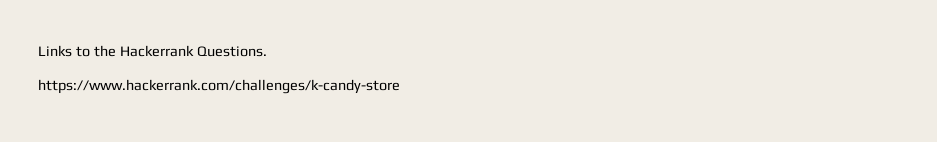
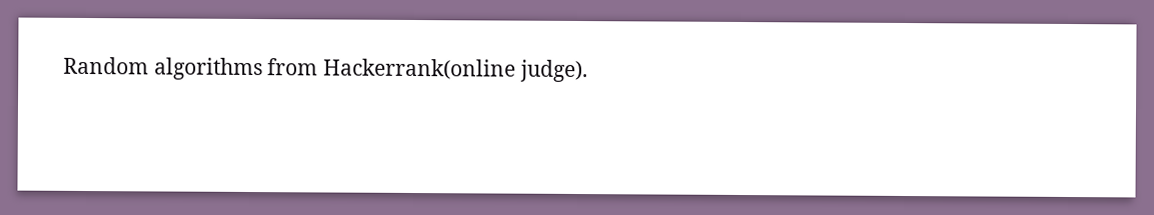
[38,45,267,57] [38,79,400,94] Links to the Hackerrank Questions. // https://www.hackerrank.com/challenges/k-candy-store -> [63,56,588,83] Random algorithms from Hackerrank(online judge).

